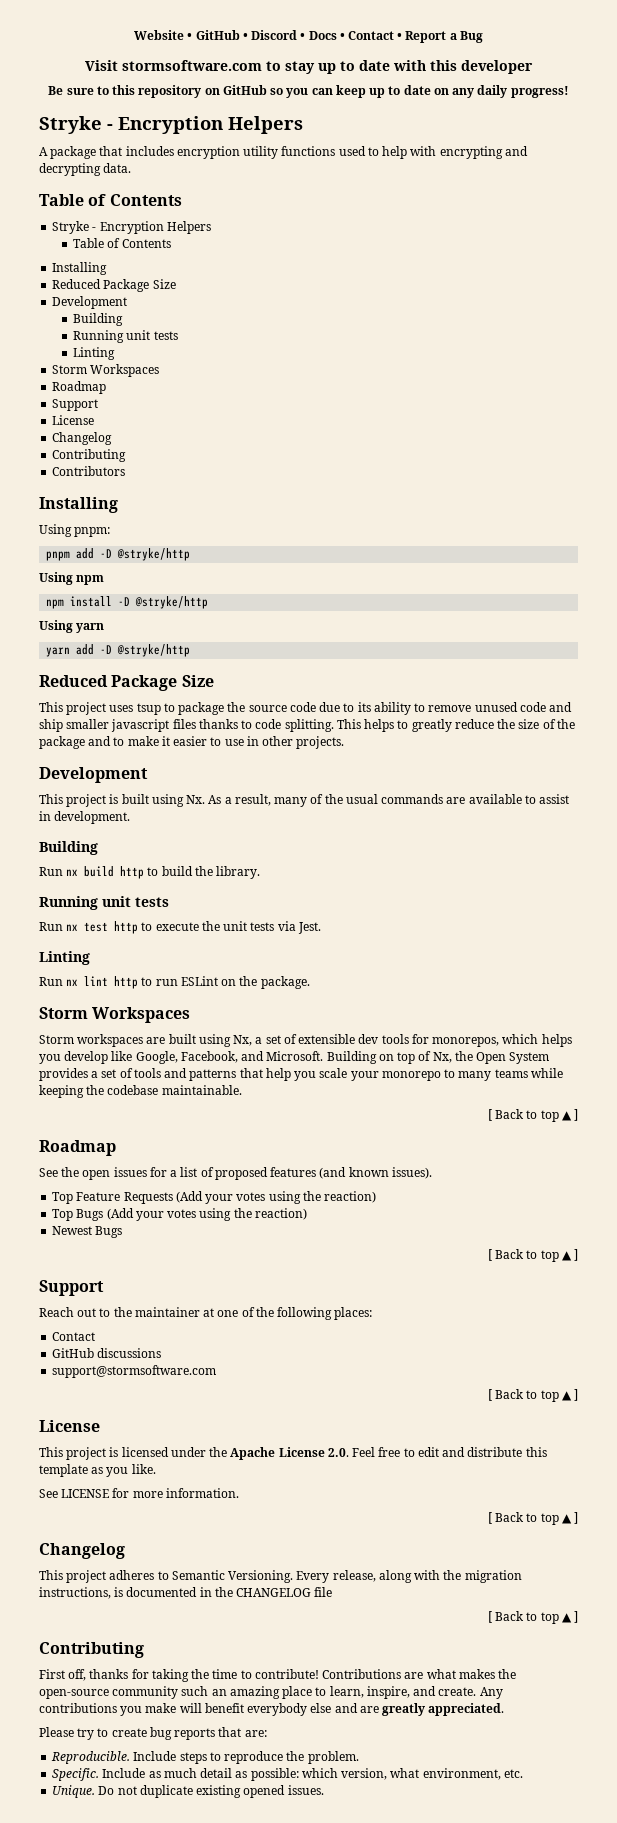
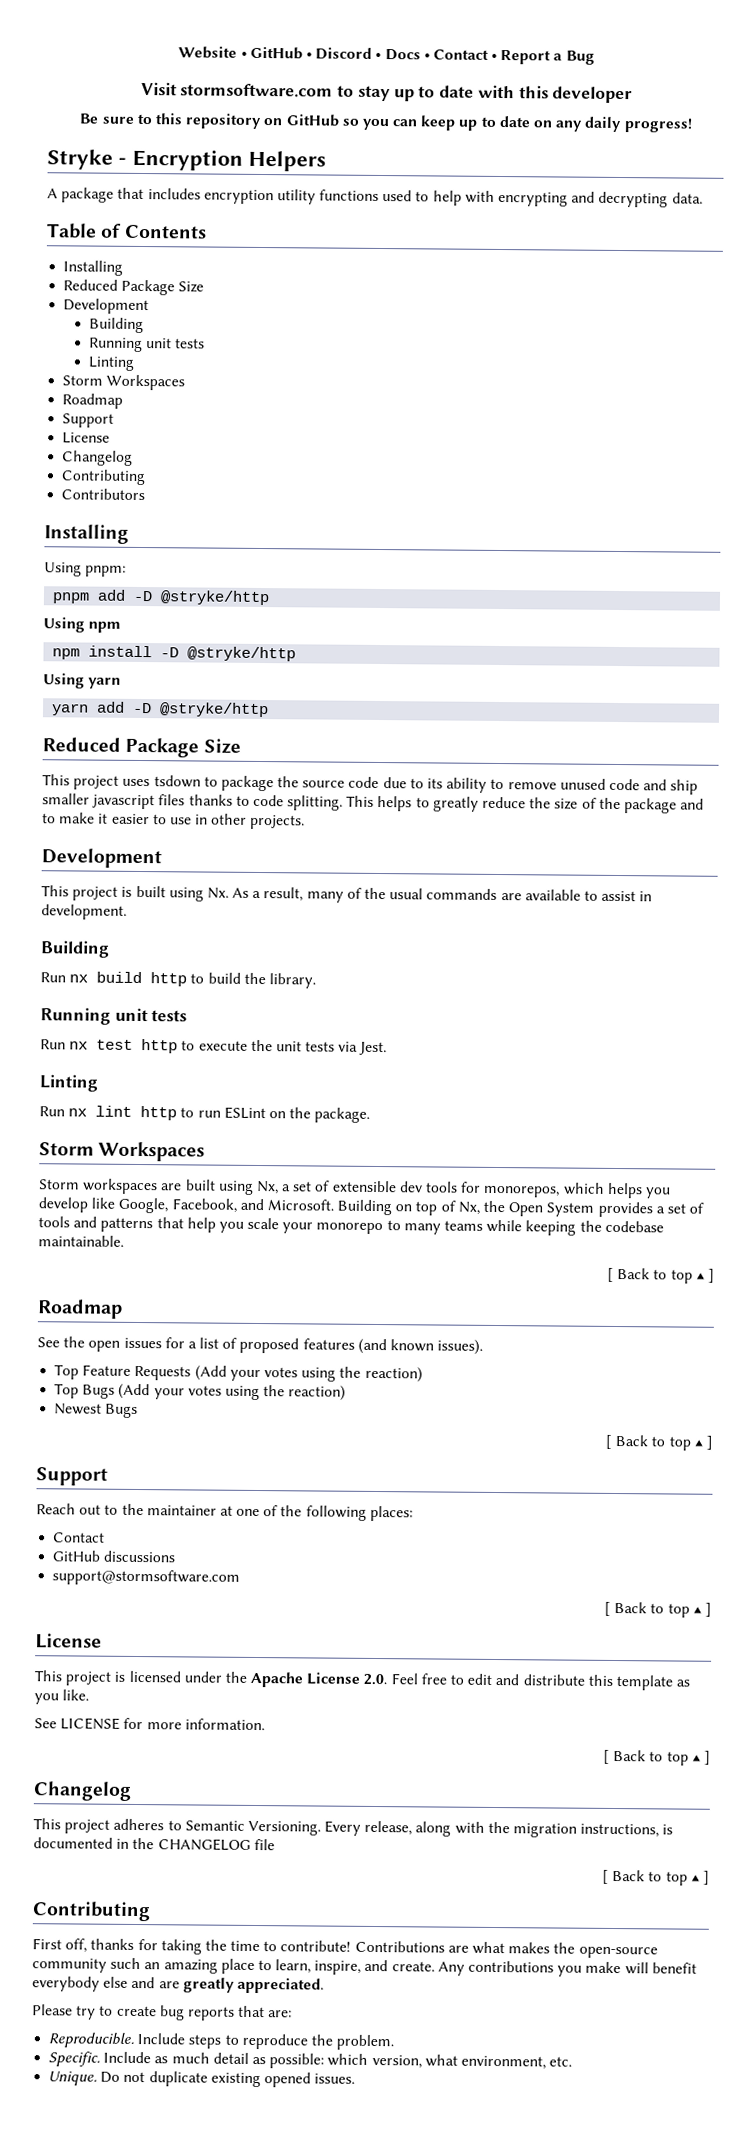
[52,221,211,234] [73,238,171,248] // Stryke - Encryption Helpers // Table of Contents -> (207, 231) none
[136,703,161,715] tsup -> [153,775,201,788] tsdown

